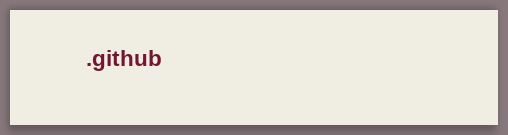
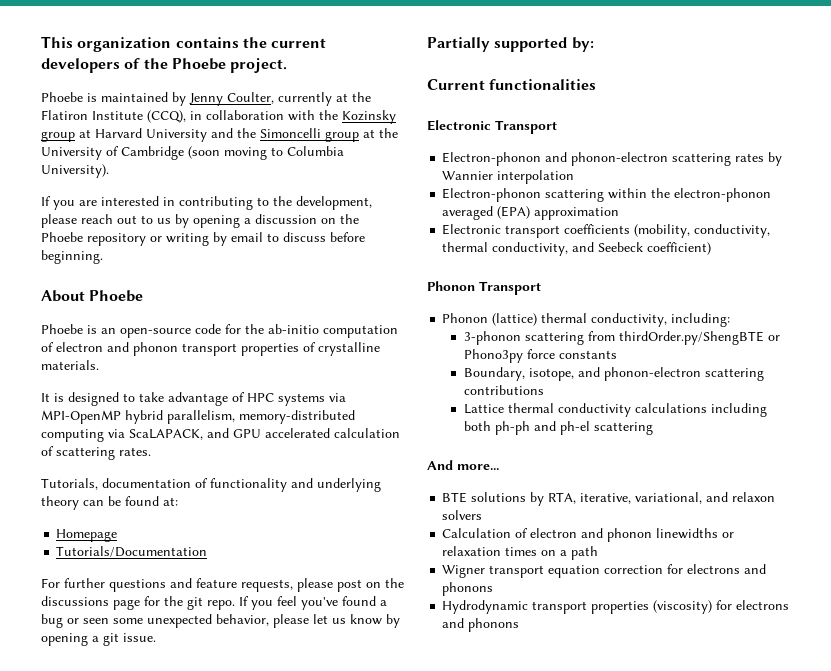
[86,50,162,71] .github -> [41,36,327,52] [41,58,288,73] [41,92,371,106] [41,110,396,124] [41,128,398,142] [41,146,344,160] [41,164,109,178] [41,196,372,210] [41,214,359,228] [41,232,365,246] [41,250,103,264] [41,290,144,302] [41,324,398,338] [41,342,380,356] [41,360,99,370] [41,392,346,406] [41,410,355,424] [41,428,400,442] [41,446,151,460] [41,478,381,492] [41,496,178,510] [56,529,118,542] [56,546,208,557] [41,578,404,592] [41,596,387,610] [41,614,400,628] [41,633,156,646] [427,37,594,52] [427,79,597,90] [427,120,557,134] [442,152,783,166] [442,170,575,184] [442,188,772,202] [442,206,620,220] [442,224,771,238] [442,242,712,256] [427,281,541,295] [442,313,731,327] [463,331,780,345] [463,349,617,363] [463,367,764,381] [463,385,544,395] [463,403,767,417] [463,421,653,435] [427,460,499,470] [442,492,776,506] [442,510,483,520] [442,528,735,542] [442,546,599,560] [442,564,767,578] [442,582,494,596] [442,600,790,614] [442,618,520,632] This organization contains the current developers of the Phoebe project. // Phoebe is maintained by Jenny Coulter, currently at the Flatiron Institute (CCQ), in collaboration with the Kozinsky group at Harvard University and the Simoncelli group at the University of Cambridge (soon moving to Columbia University). // If you are interested in contributing to the development, please reach out to us by opening a discussion on the Phoebe repository or writing by email to discuss before beginning. // About Phoebe // Phoebe is an open-source code for the ab-initio computation of electron and phonon transport properties of crystalline materials. // It is designed to take advantage of HPC systems via MPI-OpenMP hybrid parallelism, memory-distributed computing via ScaLAPACK, and GPU accelerated calculation of scattering rates. // Tutorials, documentation of functionality and underlying theory can be found at: // Homepage // Tutorials/Documentation // For further questions and feature requests, please post on the discussions page for the git repo. If you feel you've found a bug or seen some unexpected behavior, please let us know by opening a git issue. // Partially supported by: // Current functionalities // Electronic Transport // Electron-phonon and phonon-electron scattering rates by Wannier interpolation // Electron-phonon scattering within the electron-phonon averaged (EPA) approximation // Electronic transport coefficients (mobility, conductivity, thermal conductivity, and Seebeck coefficient) // Phonon Transport // Phonon (lattice) thermal conductivity, including: // 3-phonon scattering from thirdOrder.py/ShengBTE or Phono3py force constants // Boundary, isotope, and phonon-electron scattering contributions // Lattice thermal conductivity calculations including both ph-ph and ph-el scattering // And more... // BTE solutions by RTA, iterative, variational, and relaxon solvers // Calculation of electron and phonon linewidths or relaxation times on a path // Wigner transport equation correction for electrons and phonons // Hydrodynamic transport properties (viscosity) for electrons and phonons

